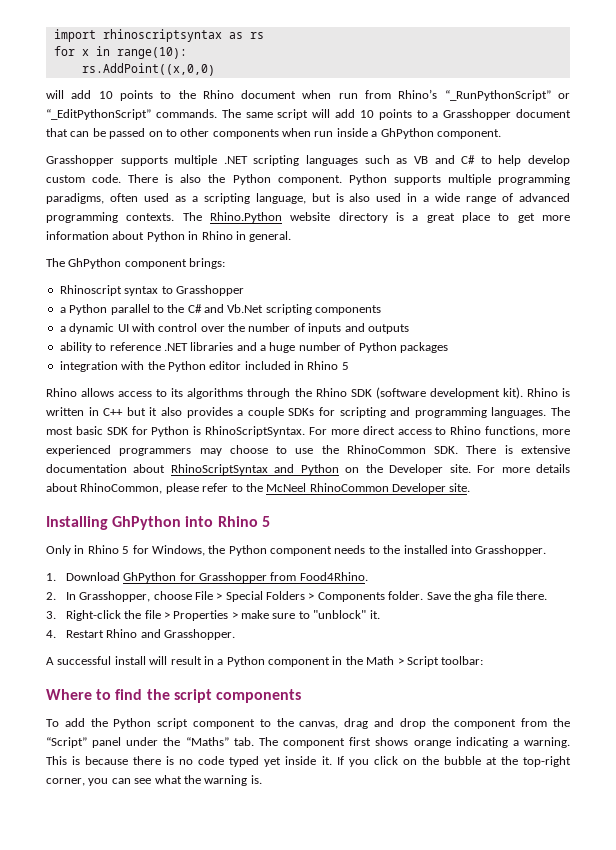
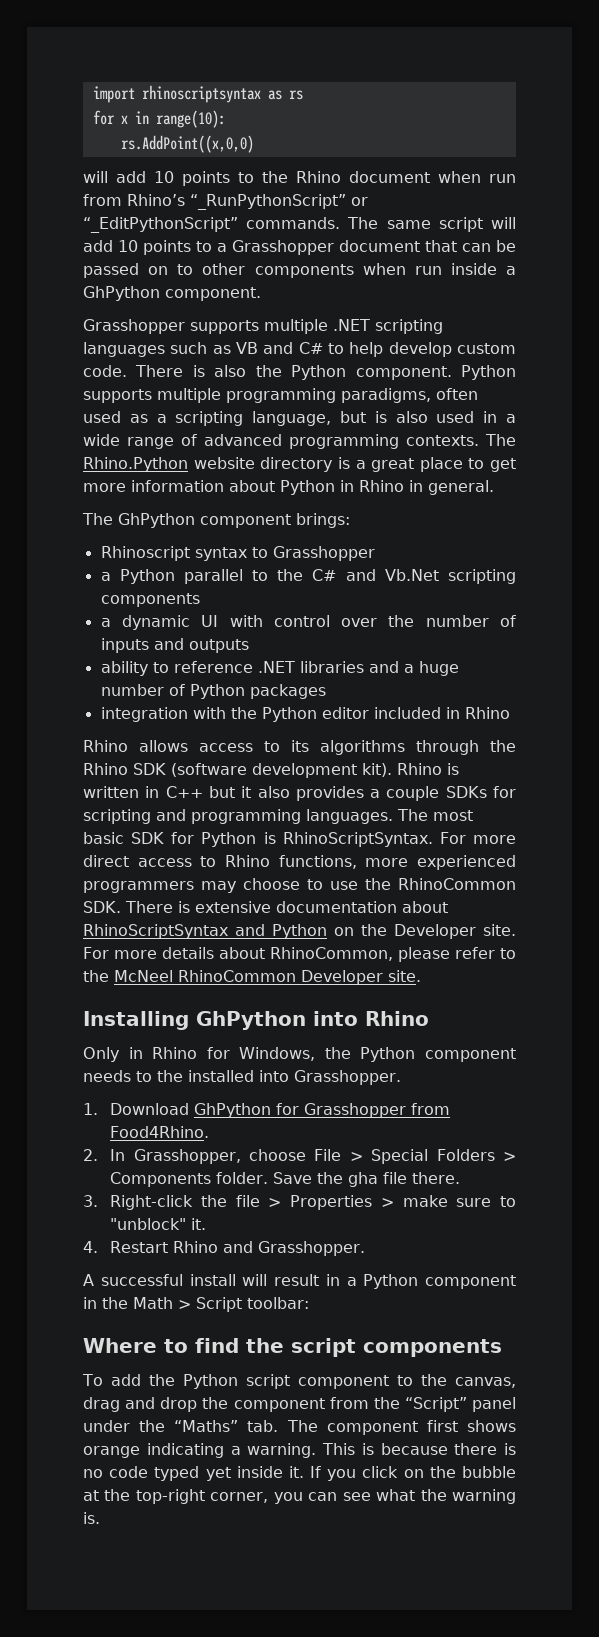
[341,362,349,370] 5 -> (510, 713) none
[261,516,270,527] 5 -> (429, 1018) none
[122,546,130,554] 5 -> (198, 1053) none

